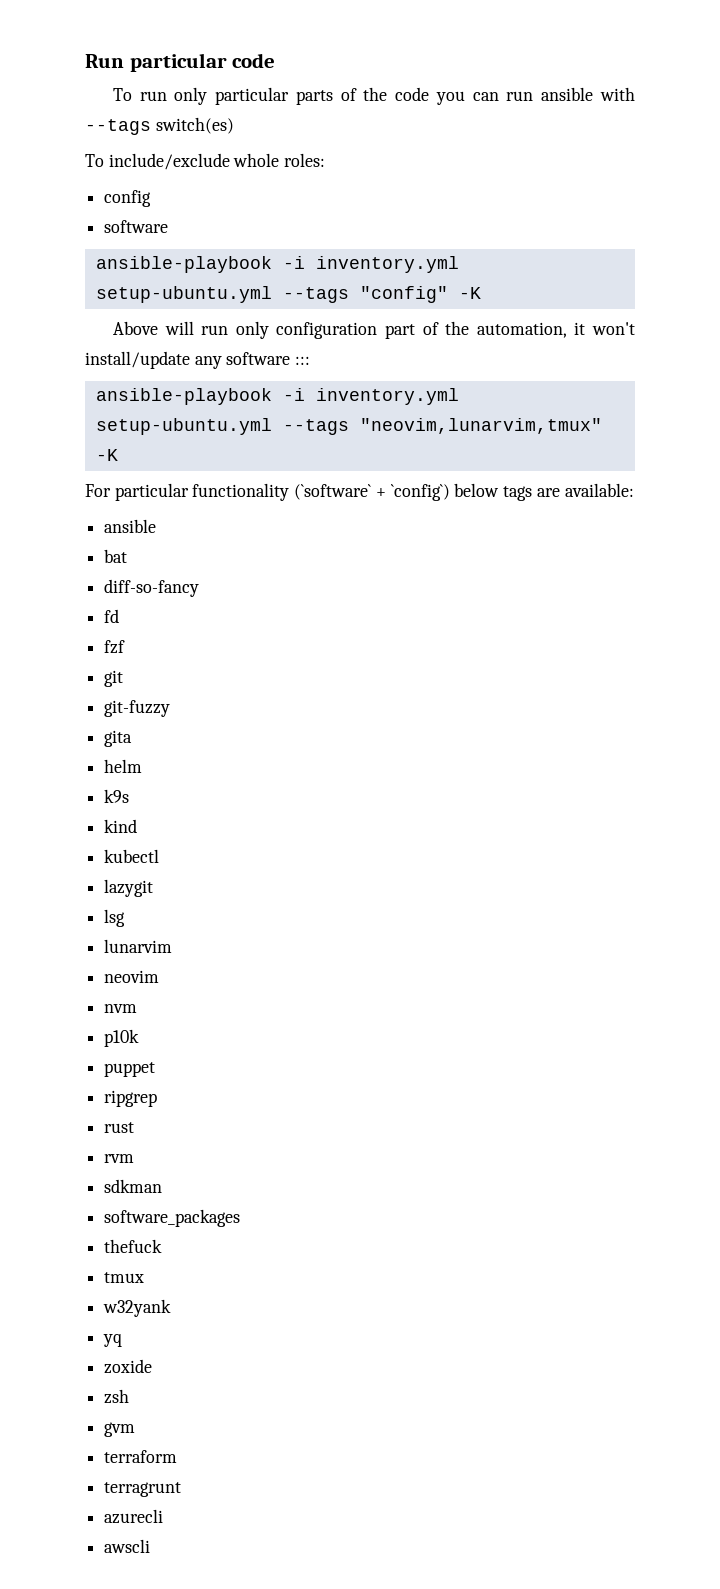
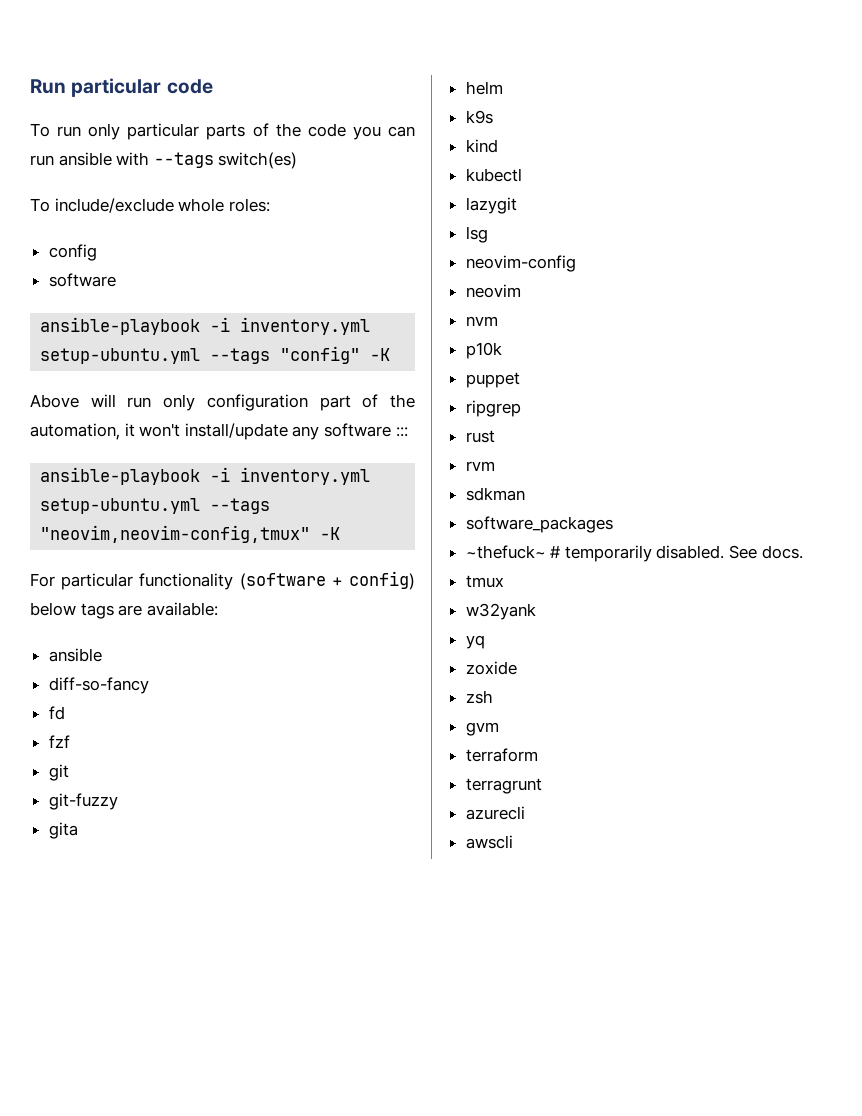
[359,418,602,434] "neovim,lunarvim,tmux" -> [40,525,311,543] "neovim,neovim-config,tmux"
[294,484,450,501] (`software` + `config`) -> [239,571,415,590] (software + config)
[104,549,128,563] // bat -> (102, 655) none
[104,939,173,953] lunarvim -> [465,255,576,272] neovim-config
[104,1239,163,1253] thefuck -> [465,545,803,562] ~thefuck~ # temporarily disabled. See docs.

